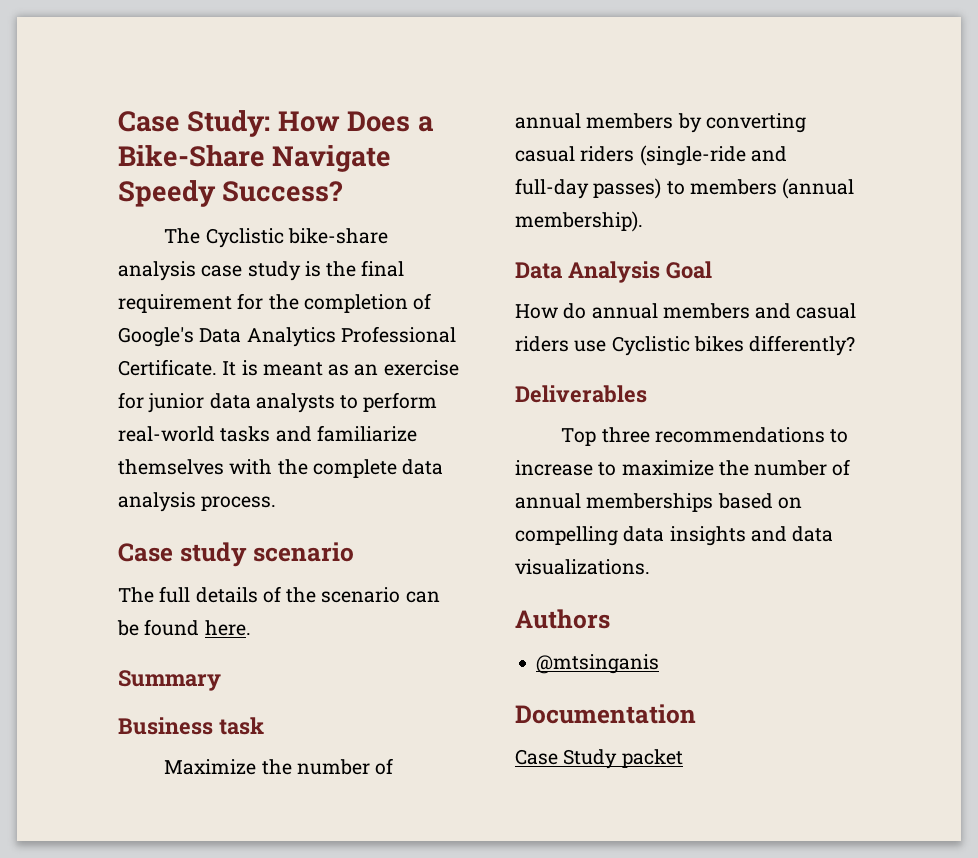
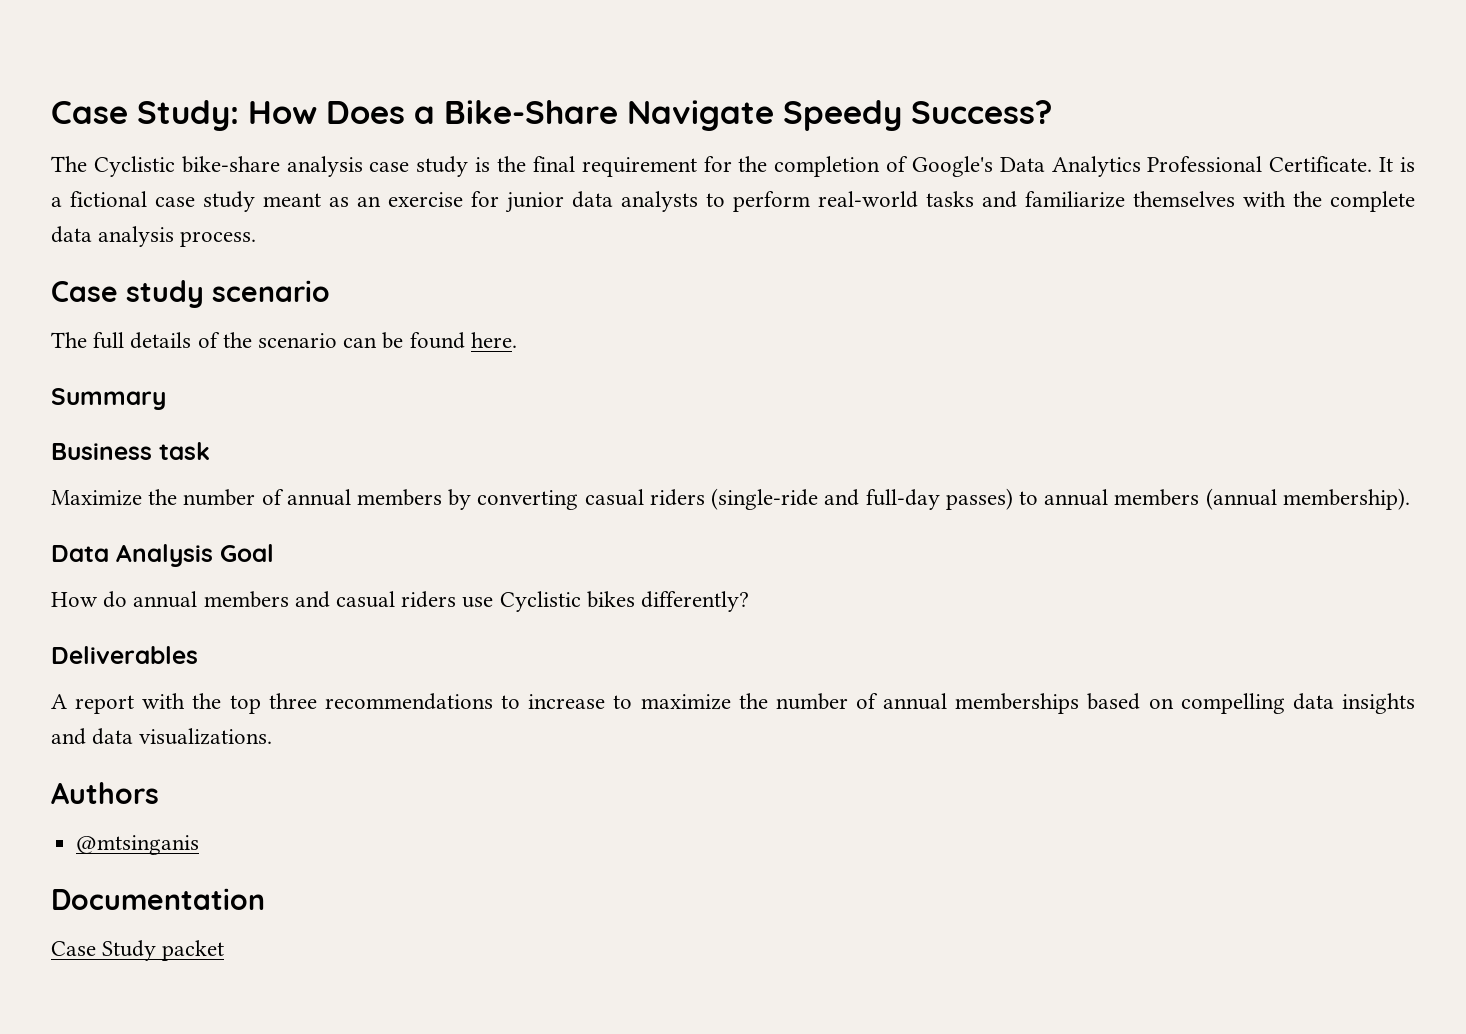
(258, 368) none -> [51,191,255,212] a fictional case study
(685, 188) none -> [1044,489,1109,506] annual
[561,428,597,446] Top -> [51,693,261,714] A report with the top

